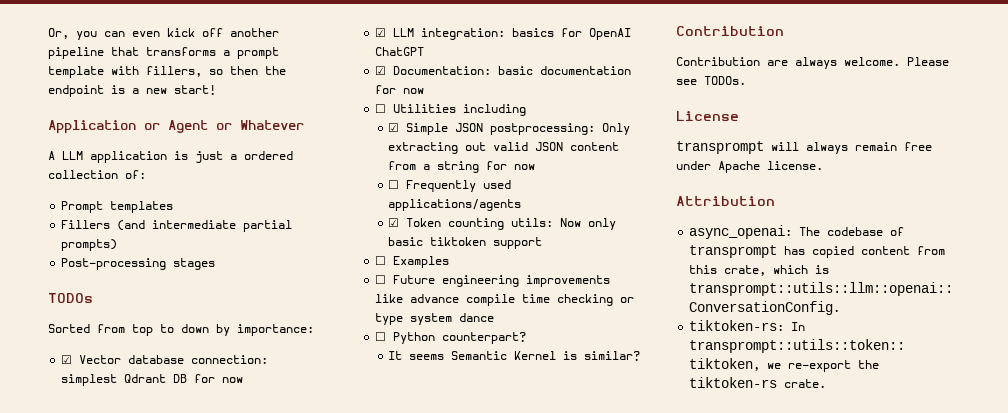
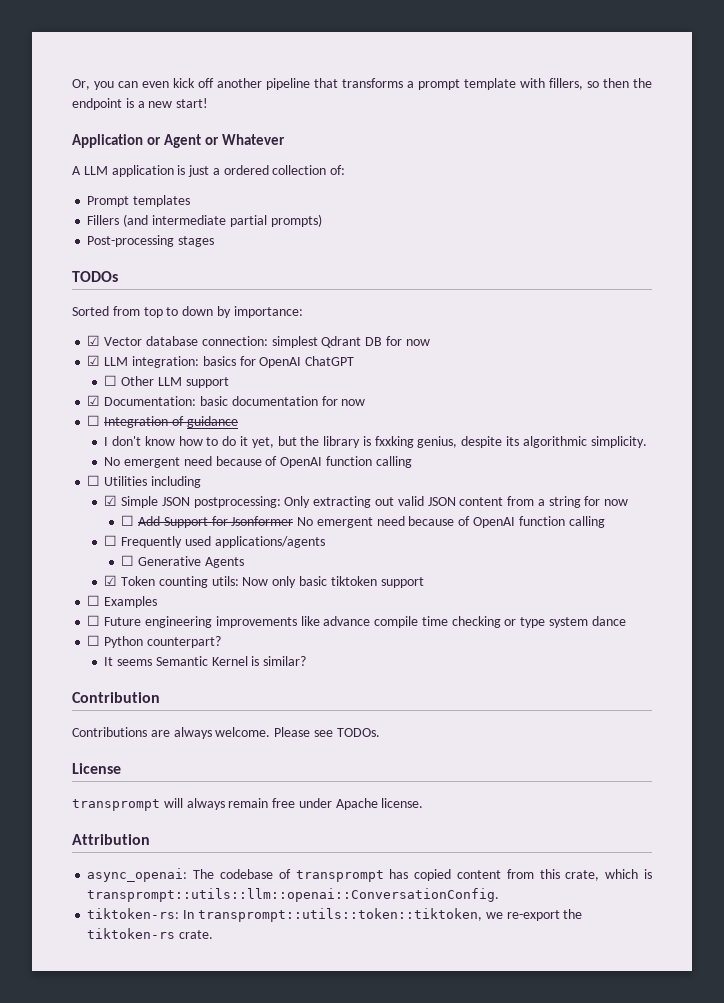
(425, 51) none -> [104,375,229,388] // ☐ Other LLM support
(425, 91) none -> [87,415,238,428] [104,436,647,448] [104,456,412,468] // ☐ Integration of guidance // I don't know how to do it yet, but the library is fxxking genius, despite its algorithmic simplicity. // No emergent need because of OpenAI function calling
(536, 167) none -> [121,515,605,528] // ☐ Add Support for Jsonformer No emergent need because of OpenAI function calling
(522, 205) none -> [121,555,244,568] // ☐ Generative Agents
[676,57,760,66] Contribution -> [72,727,147,737] Contributions

